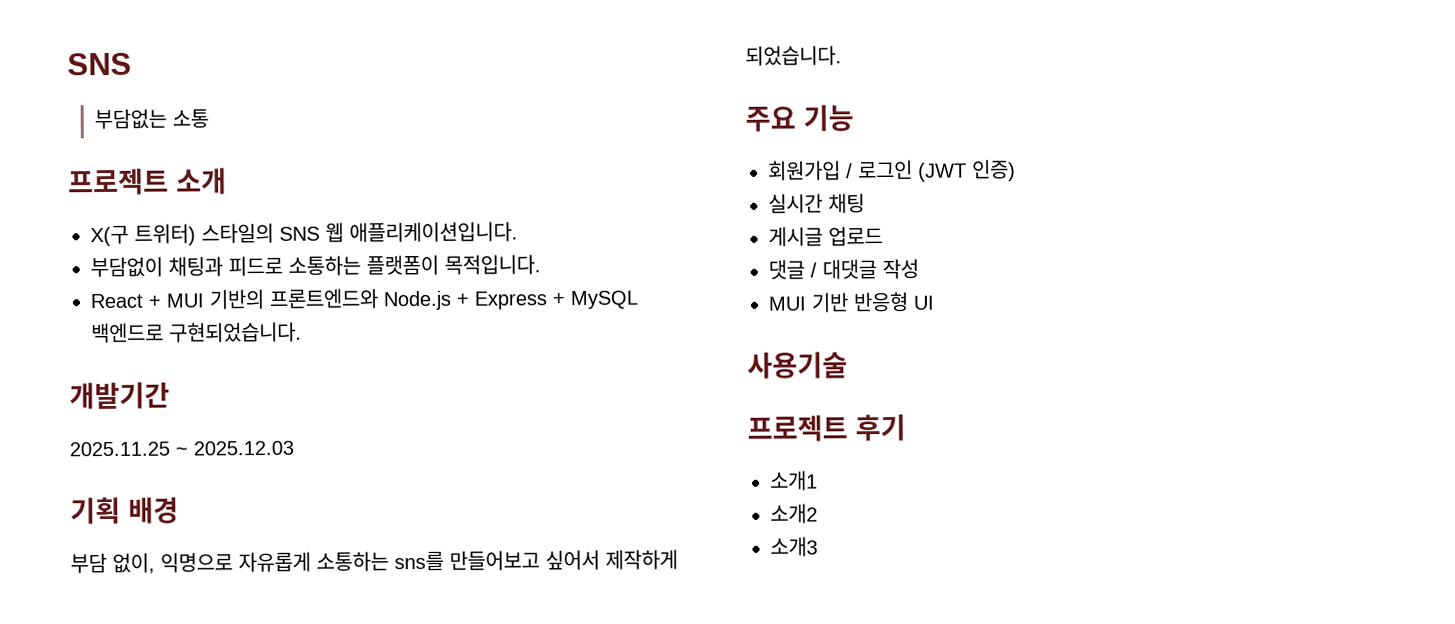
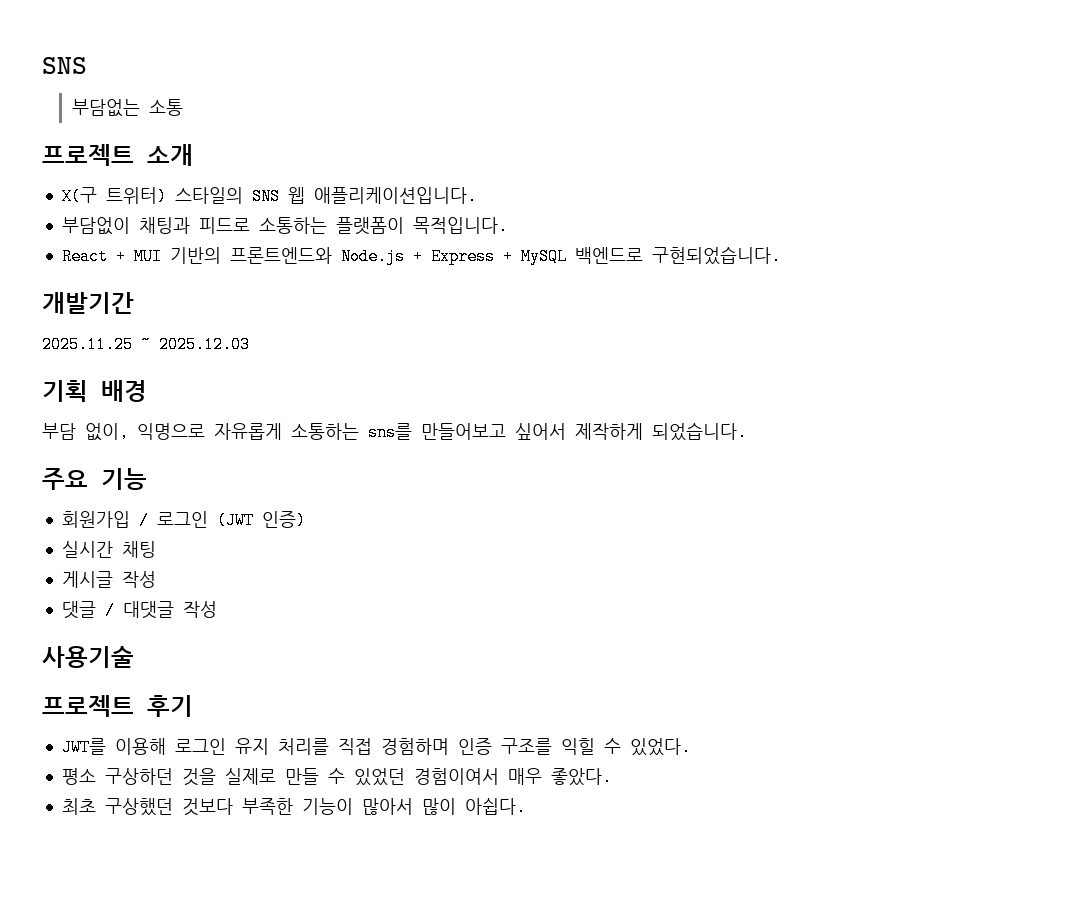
[828,225,883,247] 업로드 -> [121,571,156,588] 작성
[768,291,934,313] // MUI 기반 반응형 UI -> (217, 609) none
[770,470,818,491] [770,503,818,524] [770,536,818,557] 소개1 // 소개2 // 소개3 -> [61,738,691,756] [61,768,612,786] [61,798,526,816] JWT를 이용해 로그인 유지 처리를 직접 경험하며 인증 구조를 익힐 수 있었다. // 평소 구상하던 것을 실제로 만들 수 있었던 경험이여서 매우 좋았다. // 최초 구상했던 것보다 부족한 기능이 많아서 많이 아쉽다.

